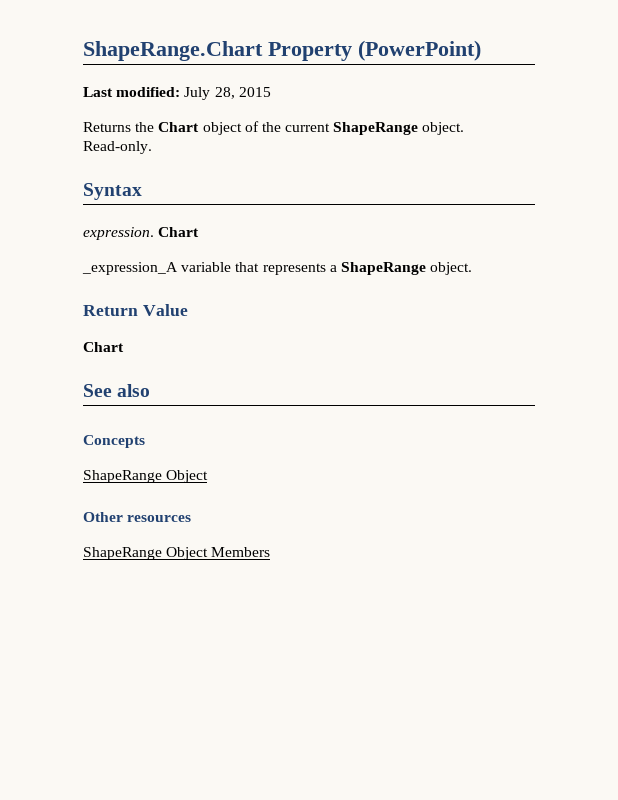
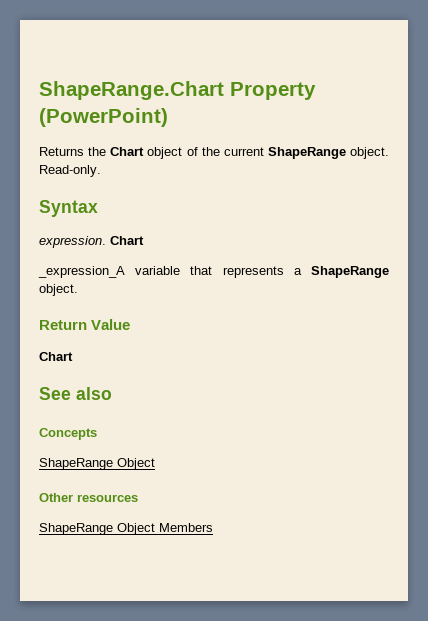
[83,87,271,100] // Last modified: July 28, 2015 -> (168, 117) none

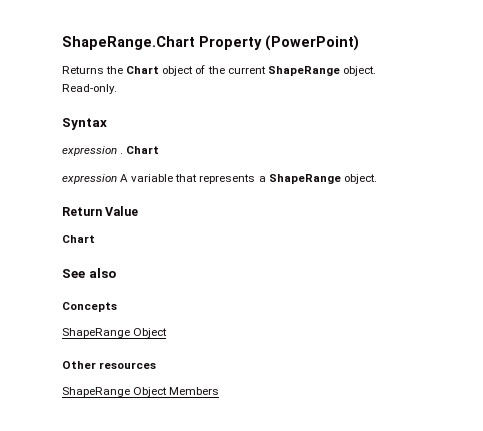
[39,236,144,248] [38,266,125,278] expression. Chart // _expression_A -> [62,146,160,156] [62,174,129,184] expression . Chart // expression A

